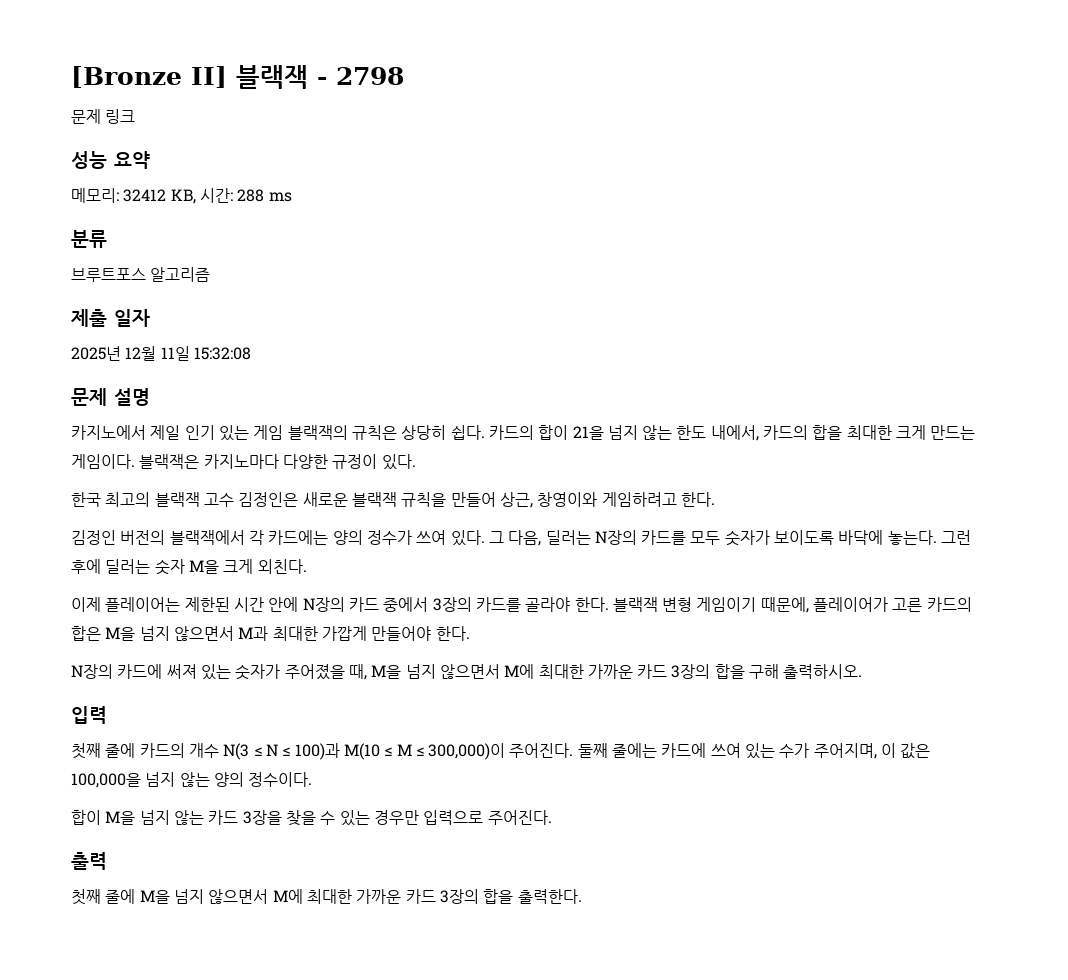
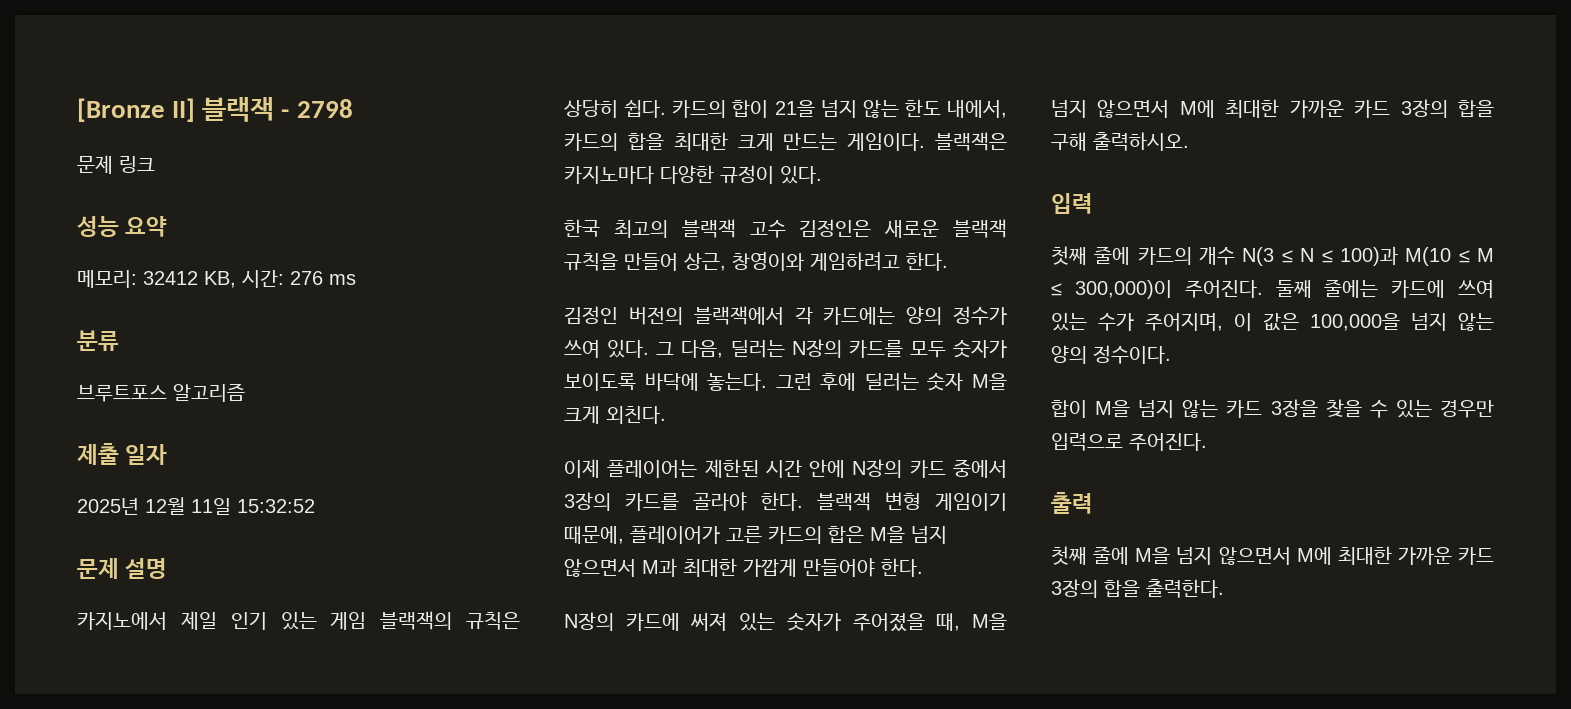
[237,189,265,202] 288 -> [290,271,323,285] 276
[193,347,251,360] 15:32:08 -> [237,499,315,513] 15:32:52

